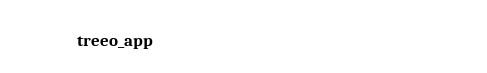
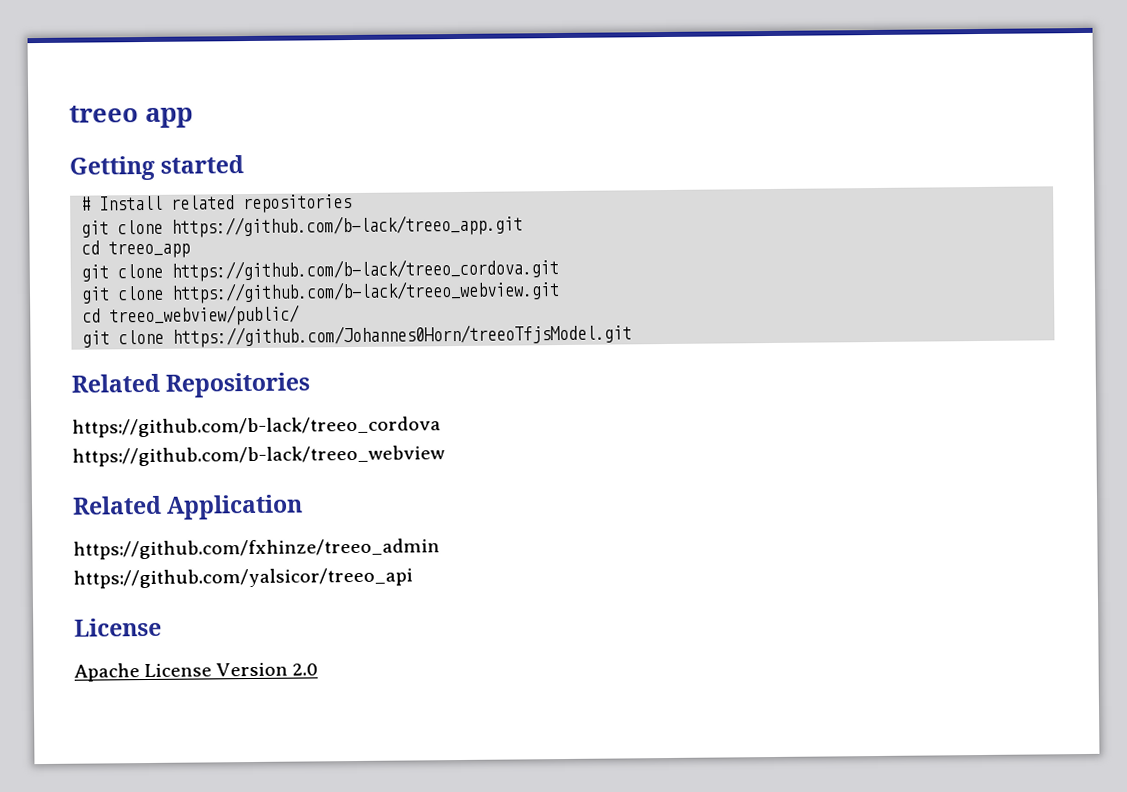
[77,36,153,49] treeo_app -> [69,105,193,129] [69,155,245,181] [81,194,353,214] [81,214,524,238] [81,240,191,259] [81,258,560,282] [81,280,561,304] [82,304,301,327] [82,323,633,348] [71,372,311,398] [72,416,441,438] [72,445,445,467] [72,494,304,520] [73,538,440,560] [73,567,413,589] [74,617,162,637] [74,662,319,682] treeo app // Getting started // # Install related repositories // git clone https://github.com/b-lack/treeo_app.git // cd treeo_app // git clone https://github.com/b-lack/treeo_cordova.git // git clone https://github.com/b-lack/treeo_webview.git // cd treeo_webview/public/ // git clone https://github.com/Johannes0Horn/treeoTfjsModel.git // Related Repositories // https://github.com/b-lack/treeo_cordova // https://github.com/b-lack/treeo_webview // Related Application // https://github.com/fxhinze/treeo_admin // https://github.com/yalsicor/treeo_api // License // Apache License Version 2.0

